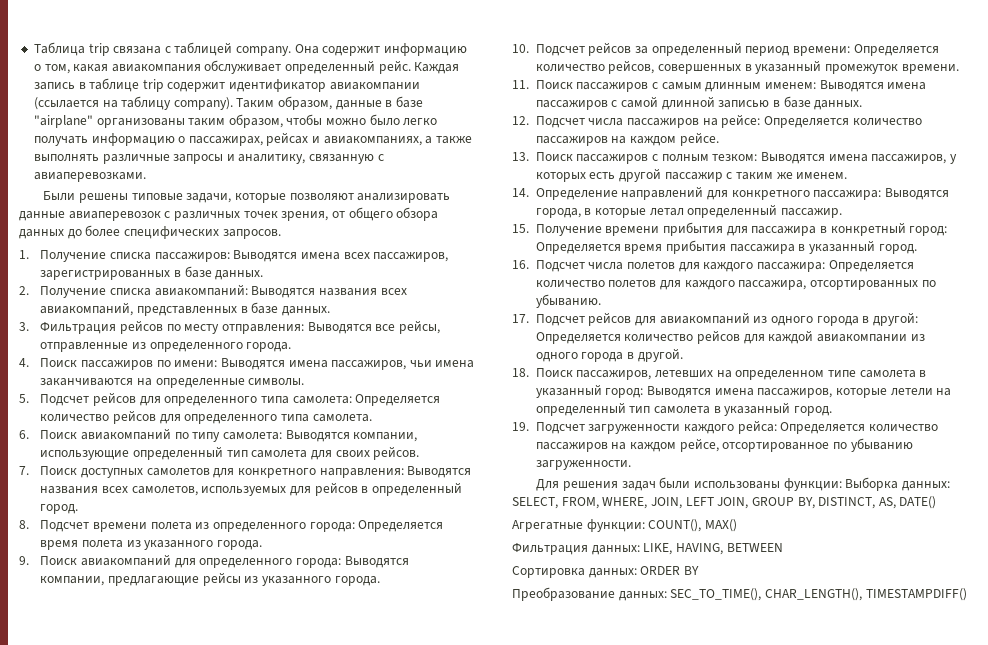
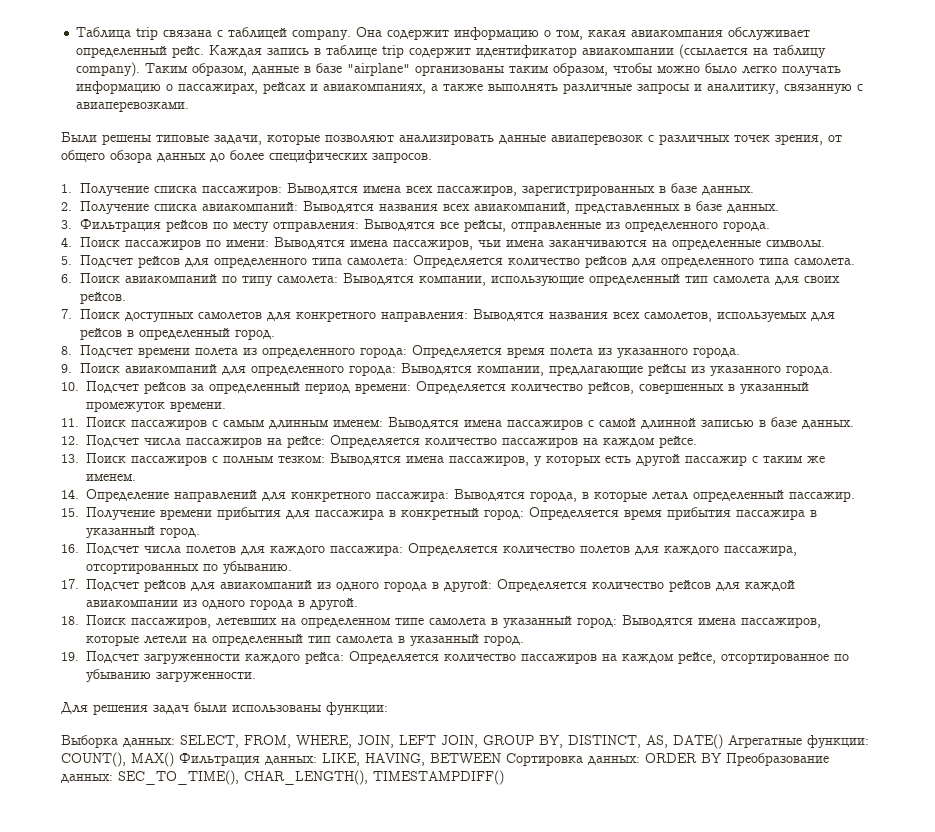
(842, 484) none -> (388, 708) //
(937, 502) // -> (723, 741) none
(737, 525) // -> (174, 759) none
(783, 547) // -> (501, 758) none
(699, 570) // -> (722, 758) none

